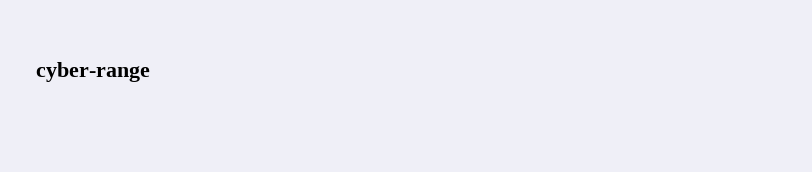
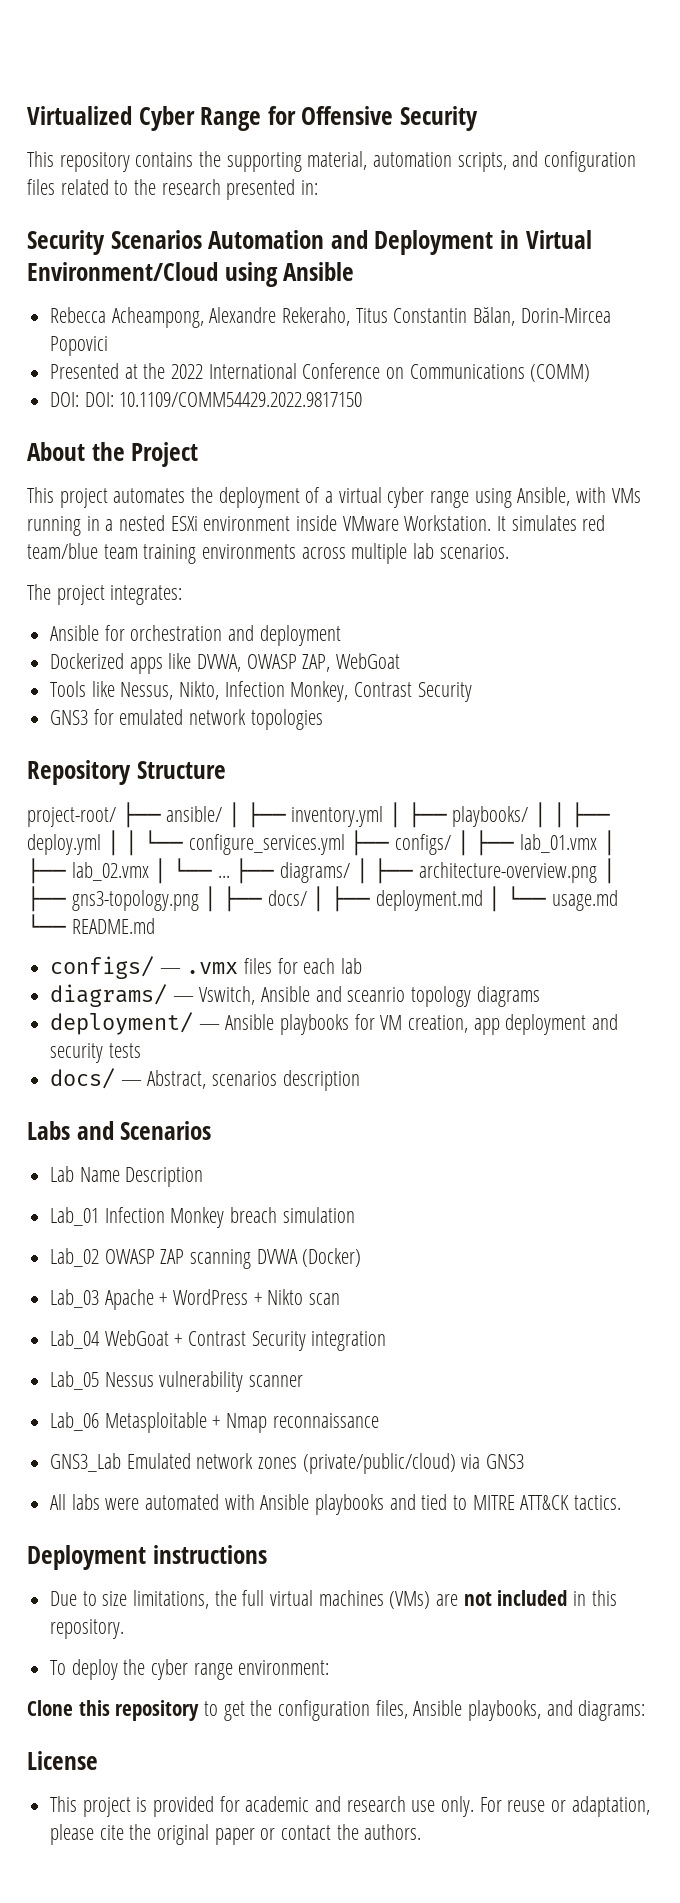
[36,62,150,82] cyber-range -> [27,106,479,131] [27,151,637,172] [27,179,319,200] [27,230,592,255] [27,262,355,287] [50,307,611,328] [50,336,109,356] [50,363,591,382] [50,392,363,407] [27,442,199,467] [27,487,641,508] [27,515,606,536] [27,543,509,564] [27,584,183,605] [50,625,341,646] [50,653,401,674] [50,681,472,702] [50,709,323,730] [27,760,226,785] [27,802,611,828] [27,830,616,856] [27,858,616,884] [27,886,618,912] [27,914,155,934] [50,956,363,979] [50,984,540,1007] [50,1012,619,1035] [50,1043,141,1063] [50,1068,360,1091] [27,1121,212,1140] [50,1166,204,1187] [50,1207,355,1228] [50,1248,362,1269] [50,1289,341,1310] [50,1330,387,1351] [50,1371,304,1392] [50,1412,379,1433] [50,1453,525,1474] [50,1494,622,1515] [27,1545,267,1570] [50,1590,617,1609] [50,1619,125,1639] [50,1659,330,1680] [27,1700,646,1721] [27,1751,98,1770] [50,1796,650,1817] [50,1824,422,1845] Virtualized Cyber Range for Offensive Security // This repository contains the supporting material, automation scripts, and configuration files related to the research presented in: // Security Scenarios Automation and Deployment in Virtual Environment/Cloud using Ansible // Rebecca Acheampong, Alexandre Rekeraho, Titus Constantin Bălan, Dorin-Mircea Popovici // Presented at the 2022 International Conference on Communications (COMM) // DOI: DOI: 10.1109/COMM54429.2022.9817150 // About the Project // This project automates the deployment of a virtual cyber range using Ansible, with VMs running in a nested ESXi environment inside VMware Workstation. It simulates red team/blue team training environments across multiple lab scenarios. // The project integrates: // Ansible for orchestration and deployment // Dockerized apps like DVWA, OWASP ZAP, WebGoat // Tools like Nessus, Nikto, Infection Monkey, Contrast Security // GNS3 for emulated network topologies // Repository Structure // project-root/ ├── ansible/ │ ├── inventory.yml │ ├── playbooks/ │ │ ├── deploy.yml │ │ └── configure_services.yml ├── configs/ │ ├── lab_01.vmx │ ├── lab_02.vmx │ └── ... ├── diagrams/ │ ├── architecture-overview.png │ ├── gns3-topology.png │ ├── docs/ │ ├── deployment.md │ └── usage.md └── README.md // configs/ — .vmx files for each lab // diagrams/ — Vswitch, Ansible and sceanrio topology diagrams // deployment/ — Ansible playbooks for VM creation, app deployment and security tests // docs/ — Abstract, scenarios description // Labs and Scenarios // Lab Name Description // Lab_01 Infection Monkey breach simulation // Lab_02 OWASP ZAP scanning DVWA (Docker) // Lab_03 Apache + WordPress + Nikto scan // Lab_04 WebGoat + Contrast Security integration // Lab_05 Nessus vulnerability scanner // Lab_06 Metasploitable + Nmap reconnaissance // GNS3_Lab Emulated network zones (private/public/cloud) via GNS3 // All labs were automated with Ansible playbooks and tied to MITRE ATT&CK tactics. // Deployment instructions // Due to size limitations, the full virtual machines (VMs) are not included in this repository. // To deploy the cyber range environment: // Clone this repository to get the configuration files, Ansible playbooks, and diagrams: // License // This project is provided for academic and research use only. For reuse or adaptation, please cite the original paper or contact the authors.

